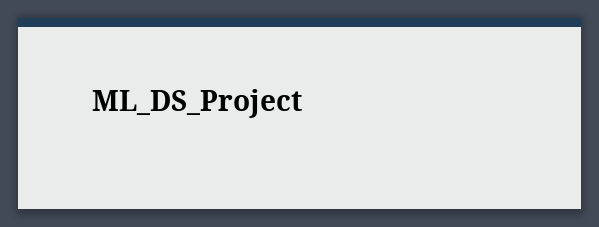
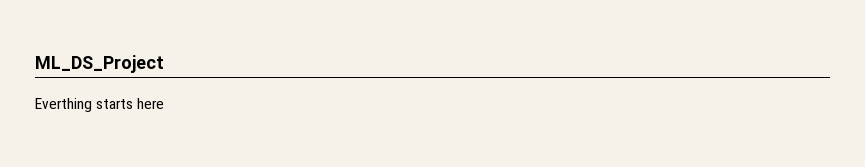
(302, 103) none -> [35,98,165,112] // Everthing starts here

